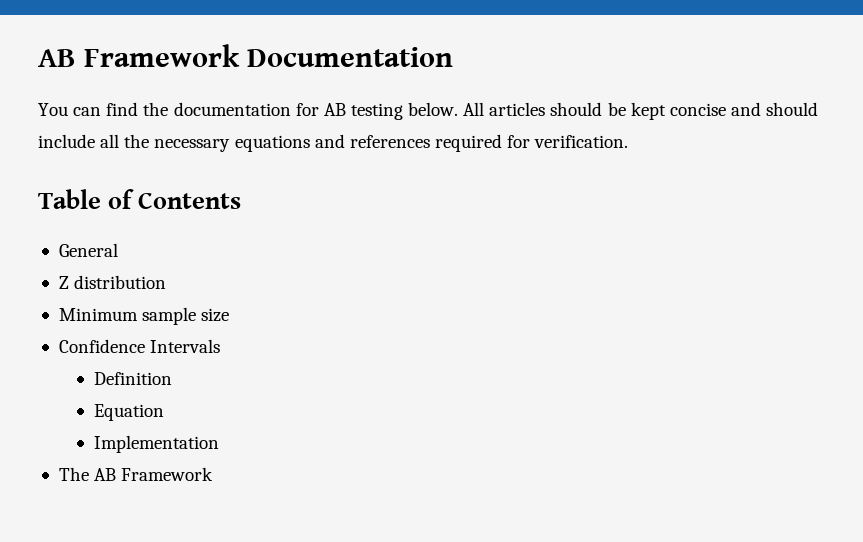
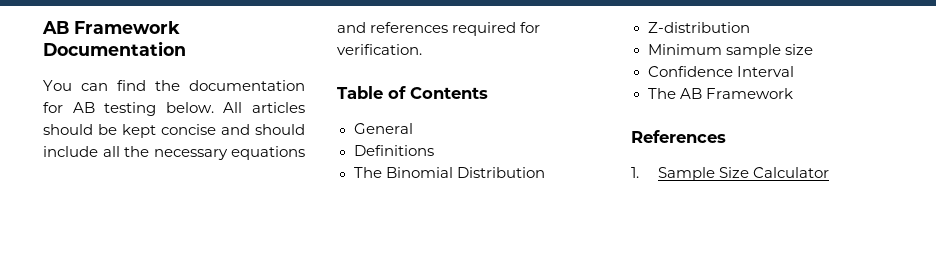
[58,275,167,289] Z distribution -> [353,145,434,156] [353,167,545,178] [647,22,750,33] Definitions // The Binomial Distribution // Z-distribution
[150,339,221,353] [93,372,172,385] [93,404,164,421] [93,435,219,453] Intervals // Definition // Equation // Implementation -> [736,66,794,77] Interval
(214, 474) none -> [631,130,726,143] [631,167,829,181] // References // 1. Sample Size Calculator

